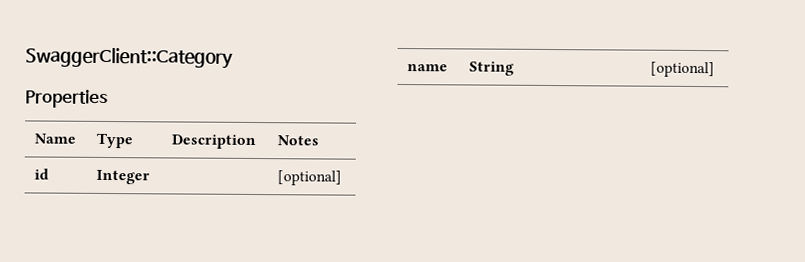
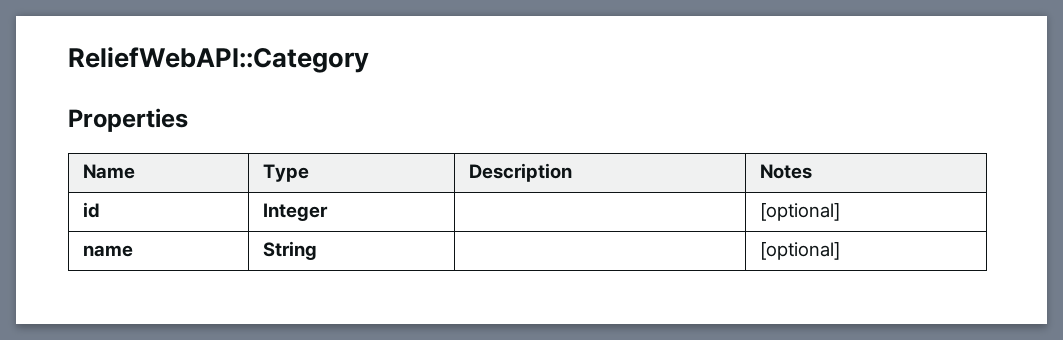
[25,47,233,69] SwaggerClient::Category -> [68,47,369,73] ReliefWebAPI::Category

